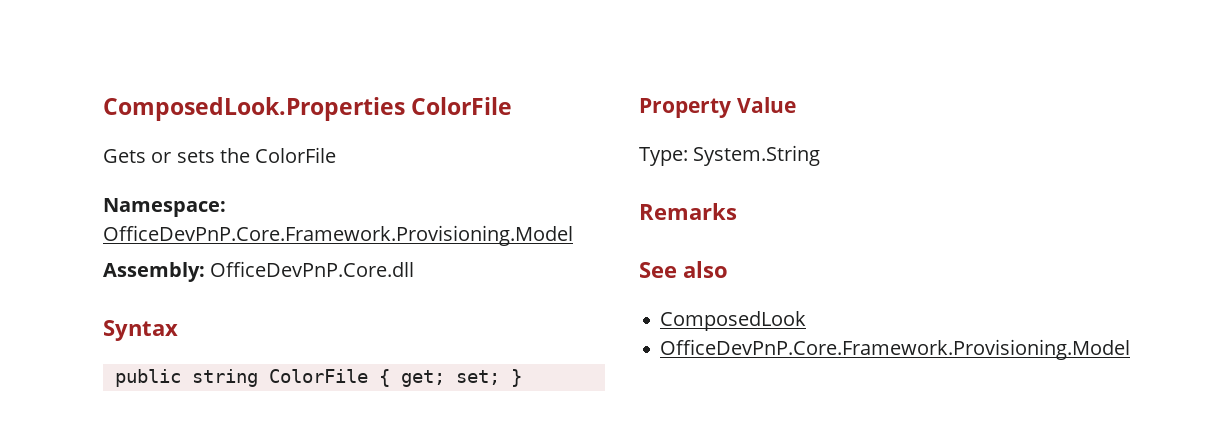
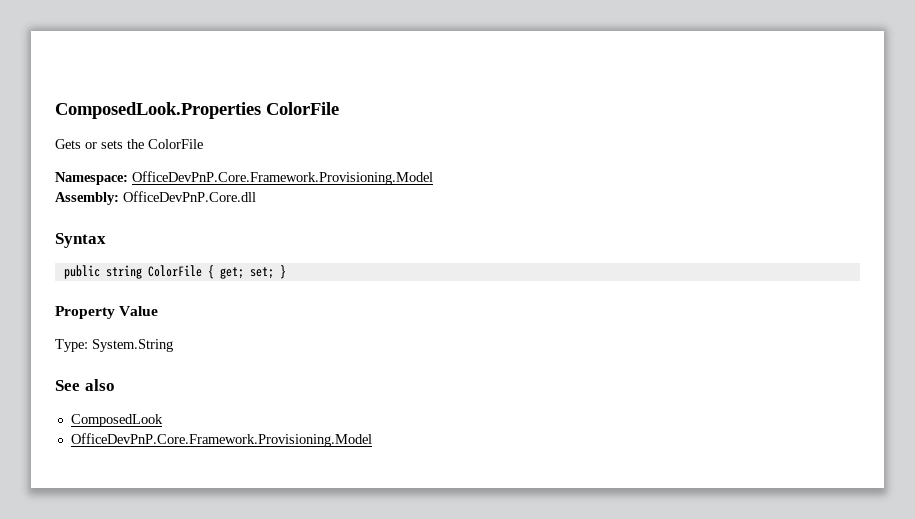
[639,203,737,220] // Remarks -> (173, 345) none

